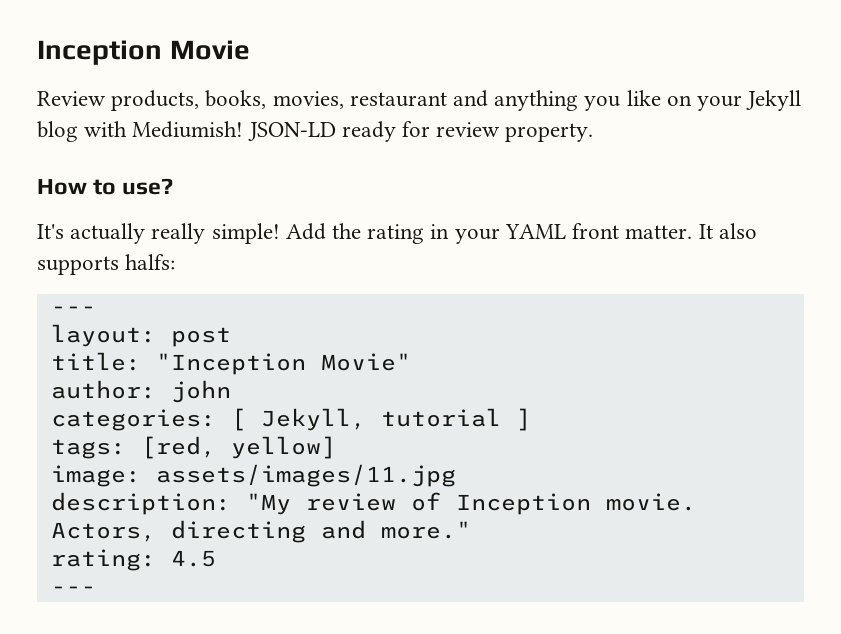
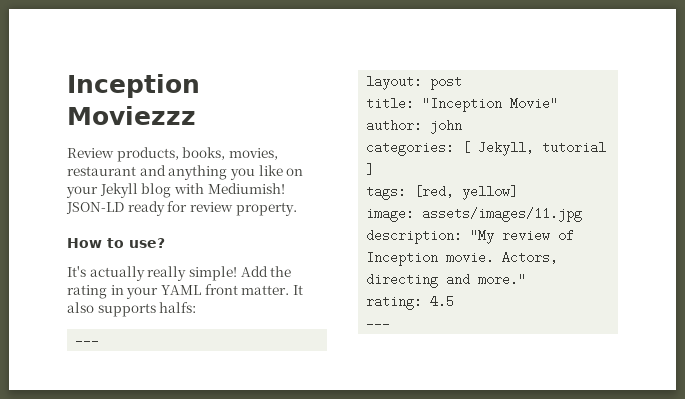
[37,40,250,65] Inception Movie -> [67,74,200,98] [67,106,196,125] Inception Moviezzz

